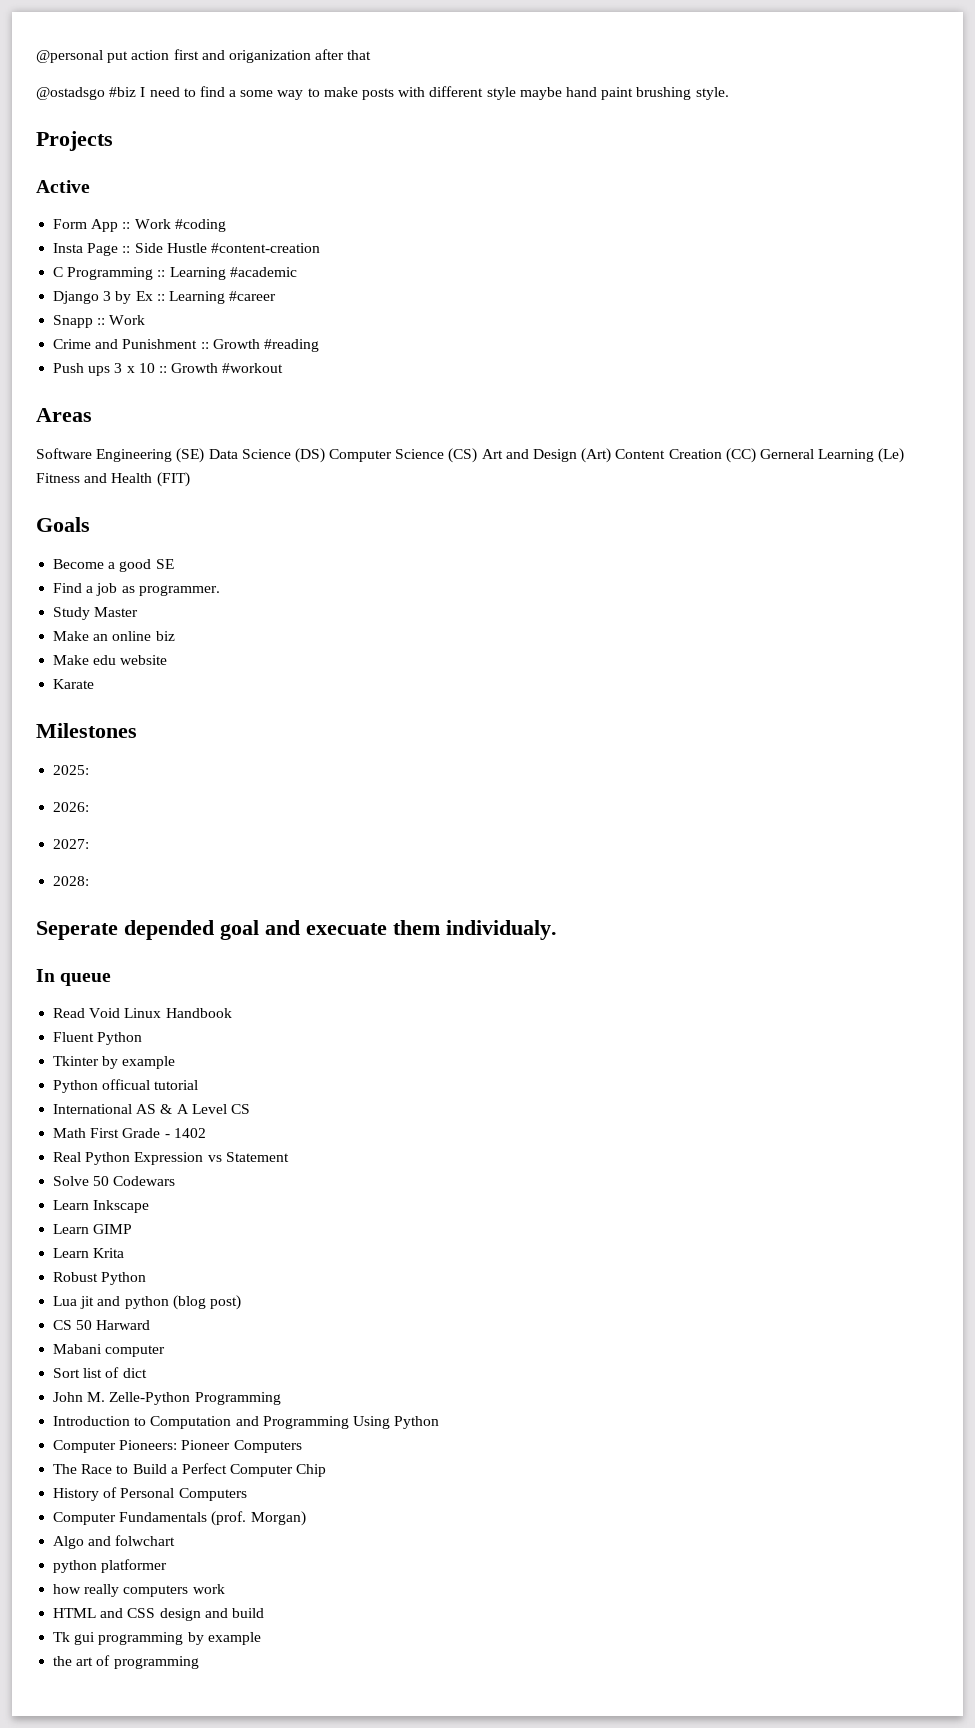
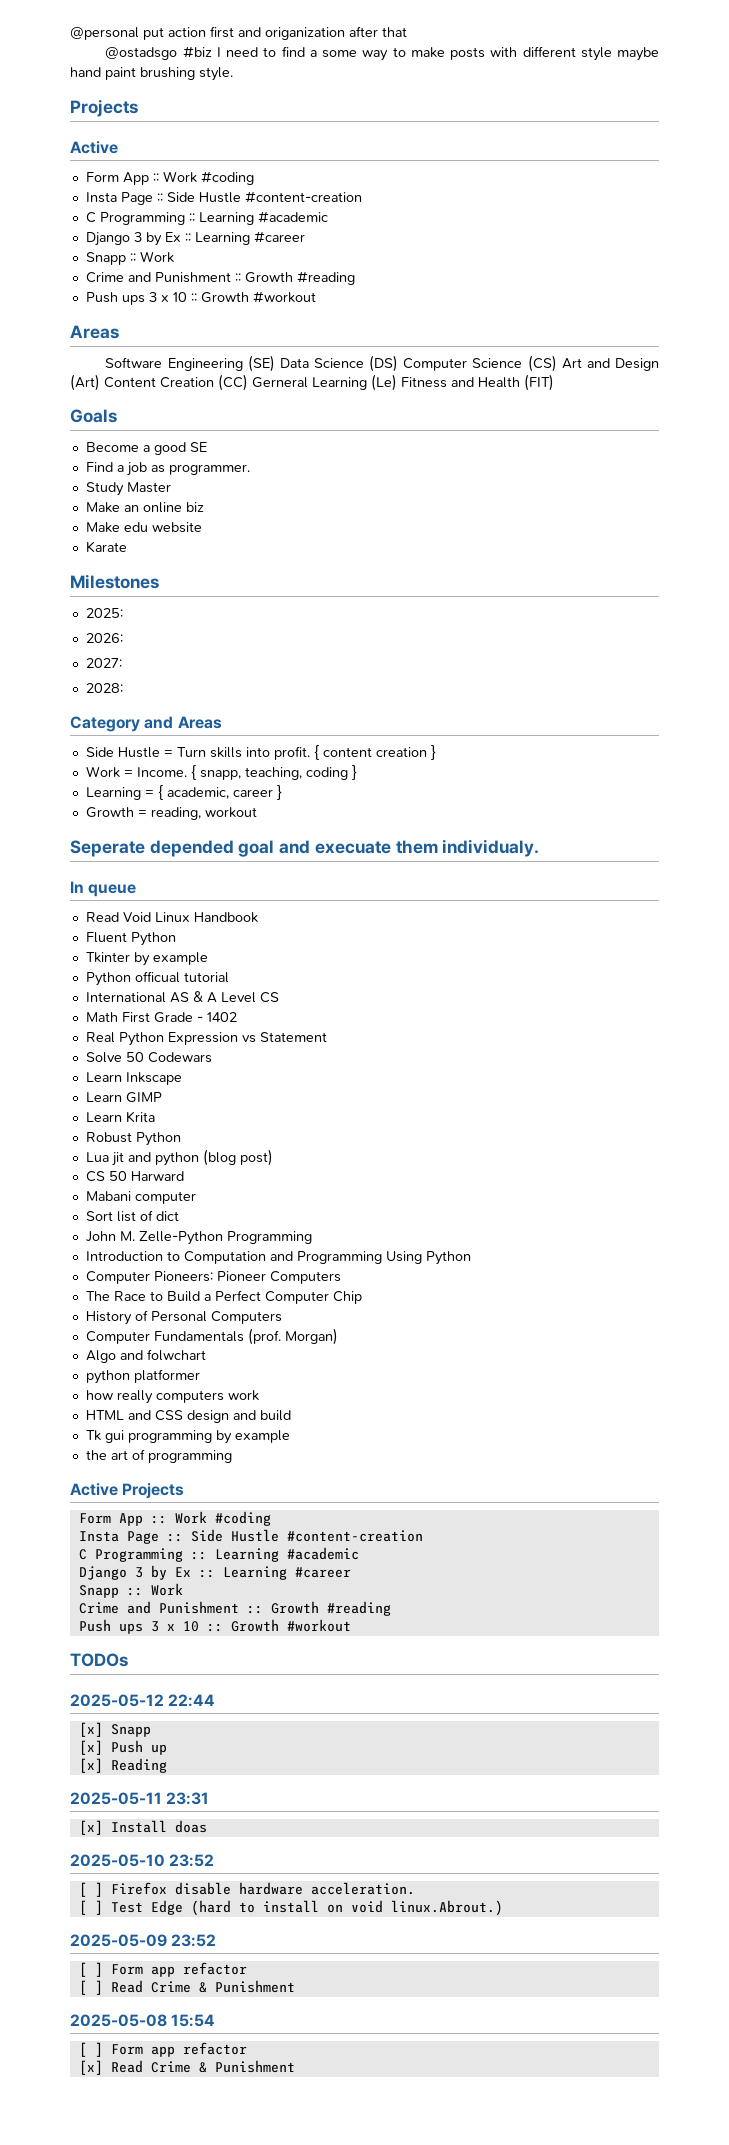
(90, 881) none -> [70,716,222,732] [85,745,436,760] [85,765,357,780] [85,785,282,800] [85,807,257,820] // Category and Areas // Side Hustle = Turn skills into profit. { content creation } // Work = Income. { snapp, teaching, coding } // Learning = { academic, career } // Growth = reading, workout
(199, 1662) none -> [70,1483,185,1499] [78,1511,271,1526] [78,1529,423,1544] [78,1547,359,1562] [78,1565,351,1580] [78,1583,183,1598] [78,1601,391,1616] [78,1619,351,1634] [70,1653,128,1667] [70,1694,216,1707] [78,1722,151,1737] [78,1740,167,1755] [78,1758,167,1773] [70,1792,210,1805] [78,1820,207,1835] [70,1854,215,1867] [78,1882,415,1897] [78,1900,503,1916] [70,1934,217,1947] [78,1962,247,1977] [78,1980,295,1995] [70,2014,216,2027] [78,2042,247,2057] [78,2060,295,2075] // Active Projects // Form App :: Work #coding // Insta Page :: Side Hustle #content-creation // C Programming :: Learning #academic // Django 3 by Ex :: Learning #career // Snapp :: Work // Crime and Punishment :: Growth #reading // Push ups 3 x 10 :: Growth #workout // TODOs // 2025-05-12 22:44 // [x] Snapp // [x] Push up // [x] Reading // 2025-05-11 23:31 // [x] Install doas // 2025-05-10 23:52 // [ ] Firefox disable hardware acceleration. // [ ] Test Edge (hard to install on void linux.Abrout.) // 2025-05-09 23:52 // [ ] Form app refactor // [ ] Read Crime & Punishment // 2025-05-08 15:54 // [ ] Form app refactor // [x] Read Crime & Punishment

